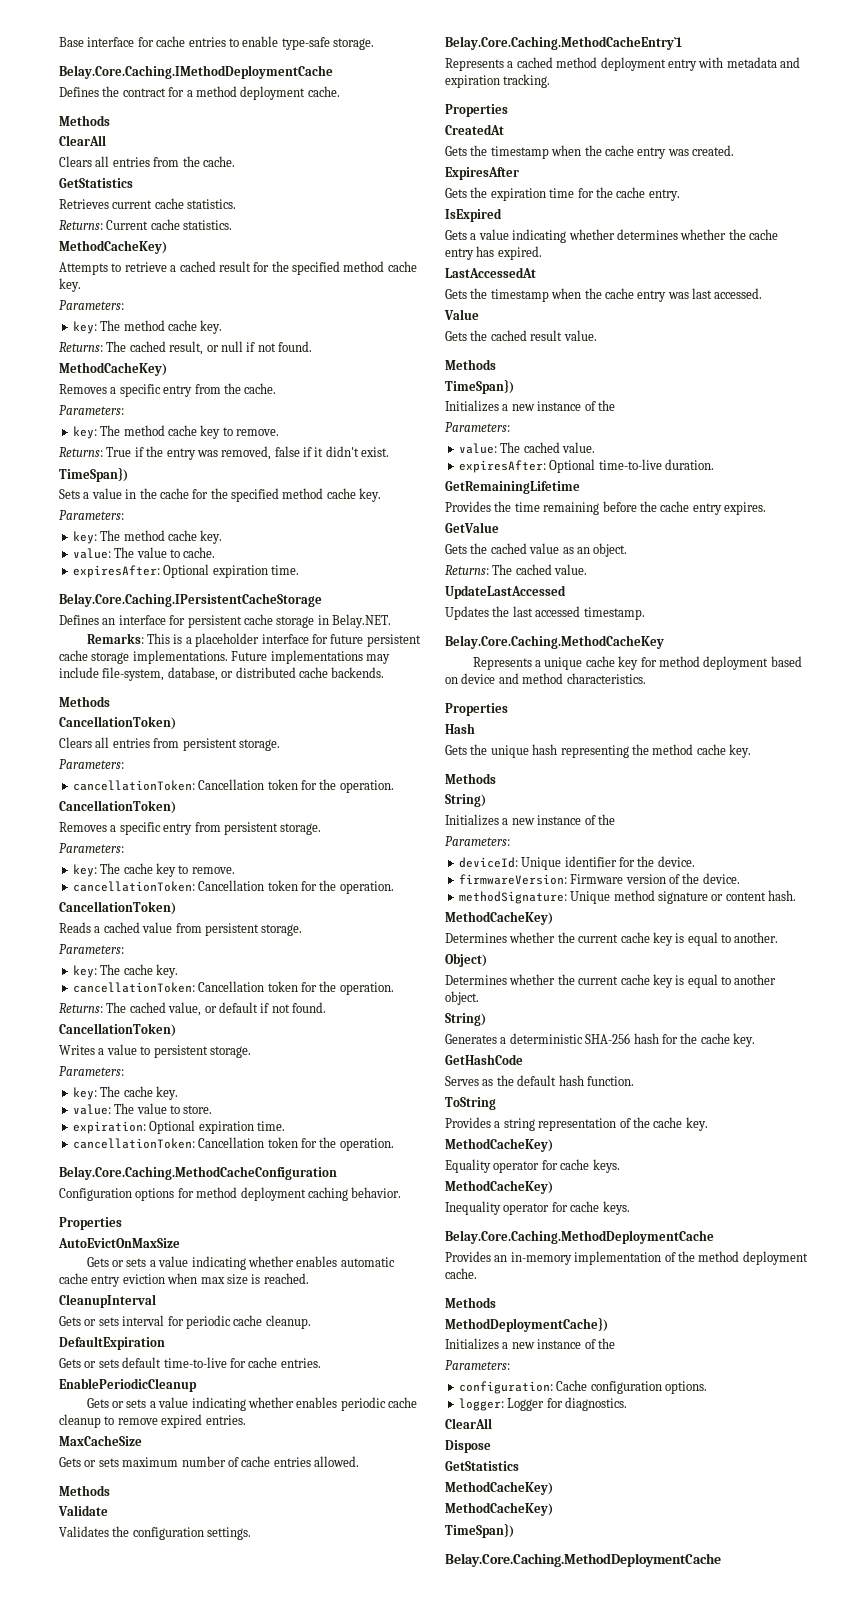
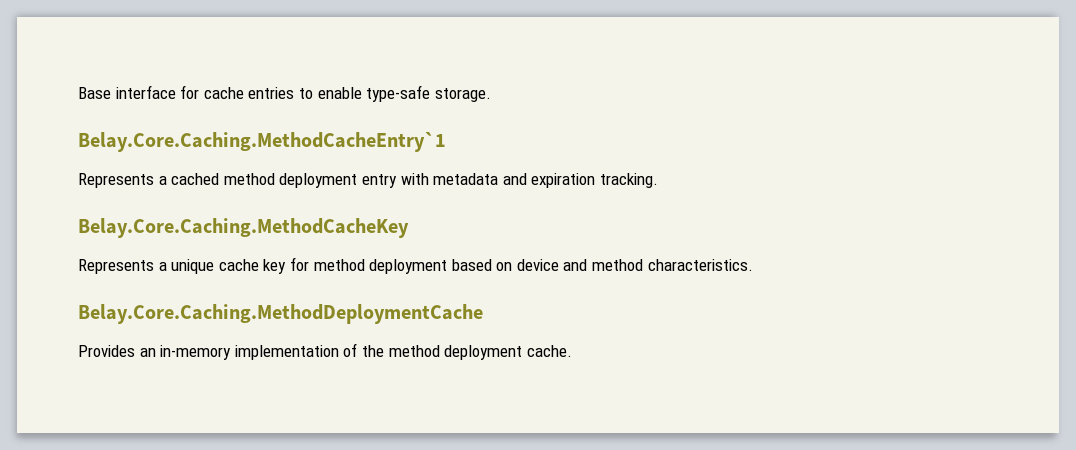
[59,65,333,79] [59,86,340,100] [59,115,110,126] [59,135,106,146] [59,156,235,167] [59,178,133,188] [59,198,237,209] [59,219,233,230] [59,240,167,254] [59,261,417,275] [59,278,81,292] [59,300,124,310] [72,320,223,334] [59,341,312,355] [59,362,167,376] [59,383,277,397] [59,405,124,415] [72,425,279,439] [59,446,390,460] [59,467,128,482] [59,488,382,502] [59,510,124,520] [72,530,223,544] [72,547,216,559] [72,564,299,578] [59,593,322,607] [59,614,391,628] [86,633,421,647] [59,650,390,664] [59,667,385,681] [59,696,110,707] [59,716,176,730] [59,737,280,751] [59,759,124,769] [72,779,394,793] [59,800,176,814] [59,822,322,835] [59,843,124,853] [72,863,235,877] [72,880,394,894] [59,901,176,915] [59,922,303,936] [59,944,124,954] [72,964,178,978] [72,981,394,995] [59,1002,326,1016] [59,1023,176,1037] [59,1044,251,1058] [59,1066,124,1076] [72,1086,178,1100] [72,1103,213,1115] [72,1120,285,1134] [72,1137,394,1151] [59,1166,337,1180] [59,1187,402,1201] [59,1217,122,1230] [58,1238,180,1248] [86,1256,395,1270] [59,1273,309,1287] [59,1294,156,1308] [59,1315,311,1329] [59,1336,165,1350] [59,1357,321,1368] [59,1378,197,1392] [86,1397,418,1411] [59,1414,246,1428] [59,1435,142,1446] [59,1456,359,1467] [59,1485,110,1496] [58,1505,108,1516] [59,1526,252,1540] // Belay.Core.Caching.IMethodDeploymentCache // Defines the contract for a method deployment cache. // Methods // ClearAll // Clears all entries from the cache. // GetStatistics // Retrieves current cache statistics. // Returns: Current cache statistics. // MethodCacheKey) // Attempts to retrieve a cached result for the specified method cache key. // Parameters: // key: The method cache key. // Returns: The cached result, or null if not found. // MethodCacheKey) // Removes a specific entry from the cache. // Parameters: // key: The method cache key to remove. // Returns: True if the entry was removed, false if it didn't exist. // TimeSpan}) // Sets a value in the cache for the specified method cache key. // Parameters: // key: The method cache key. // value: The value to cache. // expiresAfter: Optional expiration time. // Belay.Core.Caching.IPersistentCacheStorage // Defines an interface for persistent cache storage in Belay.NET. // Remarks: This is a placeholder interface for future persistent cache storage implementations. Future implementations may include file-system, database, or distributed cache backends. // Methods // CancellationToken) // Clears all entries from persistent storage. // Parameters: // cancellationToken: Cancellation token for the operation. // CancellationToken) // Removes a specific entry from persistent storage. // Parameters: // key: The cache key to remove. // cancellationToken: Cancellation token for the operation. // CancellationToken) // Reads a cached value from persistent storage. // Parameters: // key: The cache key. // cancellationToken: Cancellation token for the operation. // Returns: The cached value, or default if not found. // CancellationToken) // Writes a value to persistent storage. // Parameters: // key: The cache key. // value: The value to store. // expiration: Optional expiration time. // cancellationToken: Cancellation token for the operation. // Belay.Core.Caching.MethodCacheConfiguration // Configuration options for method deployment caching behavior. // Properties // AutoEvictOnMaxSize // Gets or sets a value indicating whether enables automatic cache entry eviction when max size is reached. // CleanupInterval // Gets or sets interval for periodic cache cleanup. // DefaultExpiration // Gets or sets default time-to-live for cache entries. // EnablePeriodicCleanup // Gets or sets a value indicating whether enables periodic cache cleanup to remove expired entries. // MaxCacheSize // Gets or sets maximum number of cache entries allowed. // Methods // Validate // Validates the configuration settings. -> (491, 95) none
[445,104,508,117] [445,124,504,135] [445,145,734,159] [445,167,519,180] [445,187,680,201] [445,208,502,222] [445,229,778,243] [445,246,542,260] [445,267,536,278] [445,288,763,302] [444,309,479,320] [445,330,597,341] [445,359,496,370] [445,379,514,394] [445,400,615,412] [445,422,510,432] [458,442,595,454] [458,459,714,473] [445,481,580,494] [445,501,766,515] [445,522,499,533] [445,543,628,557] [445,564,588,575] [445,585,566,599] [445,606,645,620] // Properties // CreatedAt // Gets the timestamp when the cache entry was created. // ExpiresAfter // Gets the expiration time for the cache entry. // IsExpired // Gets a value indicating whether determines whether the cache entry has expired. // LastAccessedAt // Gets the timestamp when the cache entry was last accessed. // Value // Gets the cached result value. // Methods // TimeSpan}) // Initializes a new instance of the // Parameters: // value: The cached value. // expiresAfter: Optional time-to-live duration. // GetRemainingLifetime // Provides the time remaining before the cache entry expires. // GetValue // Gets the cached value as an object. // Returns: The cached value. // UpdateLastAccessed // Updates the last accessed timestamp. -> (658, 180) none
[445,703,508,716] [445,723,475,734] [445,744,751,758] [445,773,496,784] [445,794,486,807] [445,814,615,826] [445,836,510,846] [458,856,695,870] [458,873,740,885] [458,890,796,904] [445,911,553,925] [445,932,779,946] [445,953,487,967] [445,974,777,988] [445,991,479,1005] [445,1013,486,1026] [445,1033,755,1047] [445,1054,523,1065] [445,1075,634,1086] [445,1097,496,1110] [445,1117,708,1131] [445,1138,553,1152] [445,1159,620,1173] [445,1180,553,1194] [445,1201,630,1215] // Properties // Hash // Gets the unique hash representing the method cache key. // Methods // String) // Initializes a new instance of the // Parameters: // deviceId: Unique identifier for the device. // firmwareVersion: Firmware version of the device. // methodSignature: Unique method signature or content hash. // MethodCacheKey) // Determines whether the current cache key is equal to another. // Object) // Determines whether the current cache key is equal to another object. // String) // Generates a deterministic SHA-256 hash for the cache key. // GetHashCode // Serves as the default hash function. // ToString // Provides a string representation of the cache key. // MethodCacheKey) // Equality operator for cache keys. // MethodCacheKey) // Inequality operator for cache keys. -> (753, 265) none
[445,1297,496,1308] [445,1317,608,1332] [445,1338,615,1350] [445,1360,510,1370] [458,1380,707,1394] [458,1397,627,1411] [445,1418,492,1429] [445,1440,491,1453] [445,1461,519,1471] [445,1481,553,1495] [445,1502,553,1516] [445,1523,514,1538] [445,1553,721,1567] // Methods // MethodDeploymentCache}) // Initializes a new instance of the // Parameters: // configuration: Cache configuration options. // logger: Logger for diagnostics. // ClearAll // Dispose // GetStatistics // MethodCacheKey) // MethodCacheKey) // TimeSpan}) // Belay.Core.Caching.MethodDeploymentCache -> (572, 351) none

